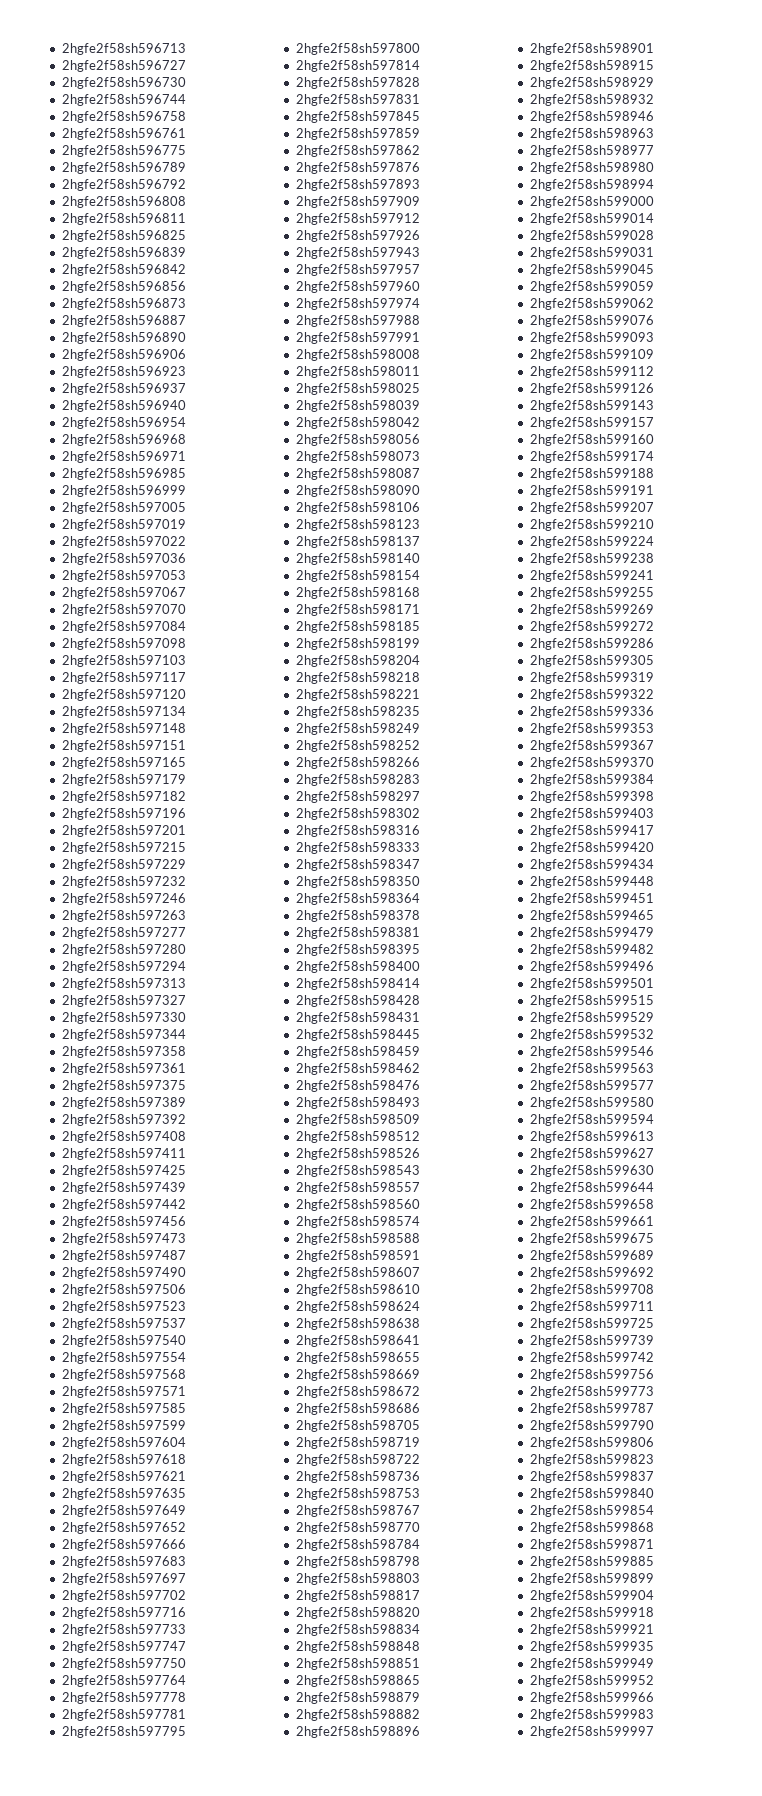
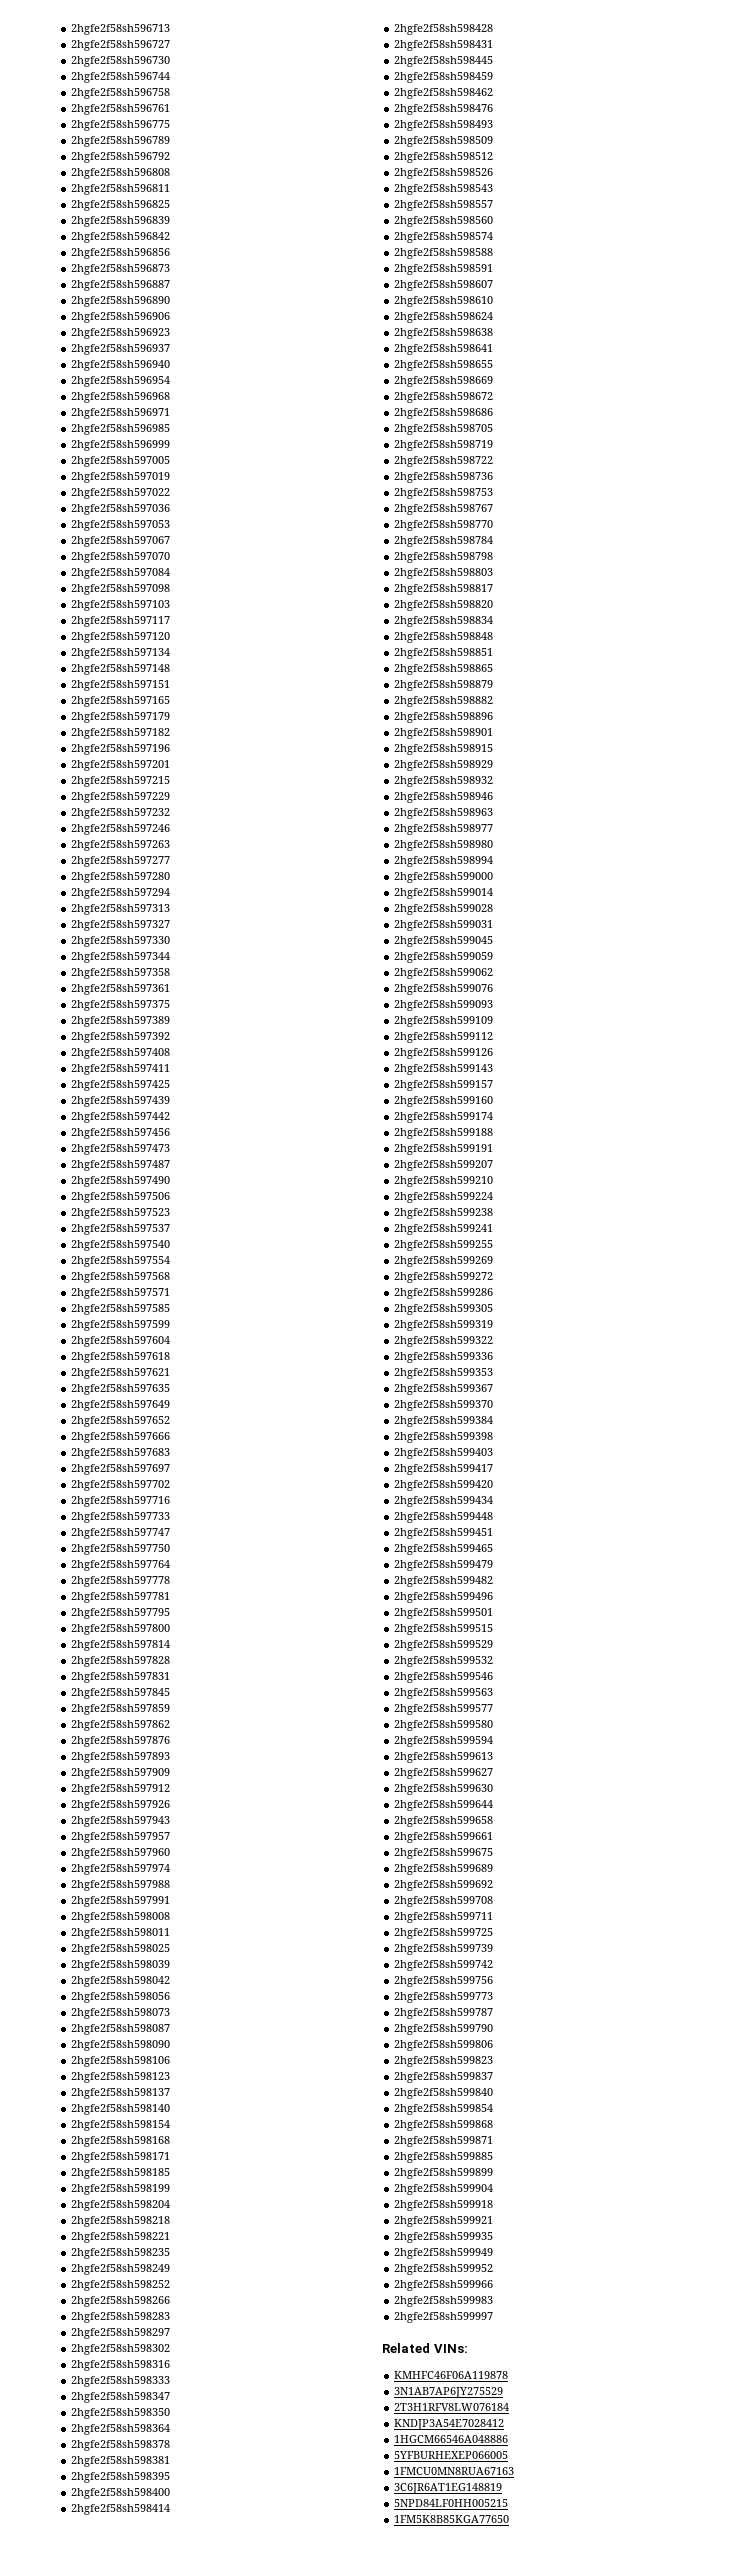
(654, 1732) none -> [382,2343,468,2353] [394,2371,509,2379] [394,2387,504,2398] [394,2403,510,2411] [394,2419,505,2430] [394,2435,509,2443] [394,2451,509,2459] [394,2467,515,2475] [394,2483,503,2494] [394,2499,509,2507] [394,2515,510,2523] // Related VINs: // KMHFC46F06A119878 // 3N1AB7AP6JY275529 // 2T3H1RFV8LW076184 // KNDJP3A54E7028412 // 1HGCM66546A048886 // 5YFBURHEXEP066005 // 1FMCU0MN8RUA67163 // 3C6JR6AT1EG148819 // 5NPD84LF0HH005215 // 1FM5K8B85KGA77650

